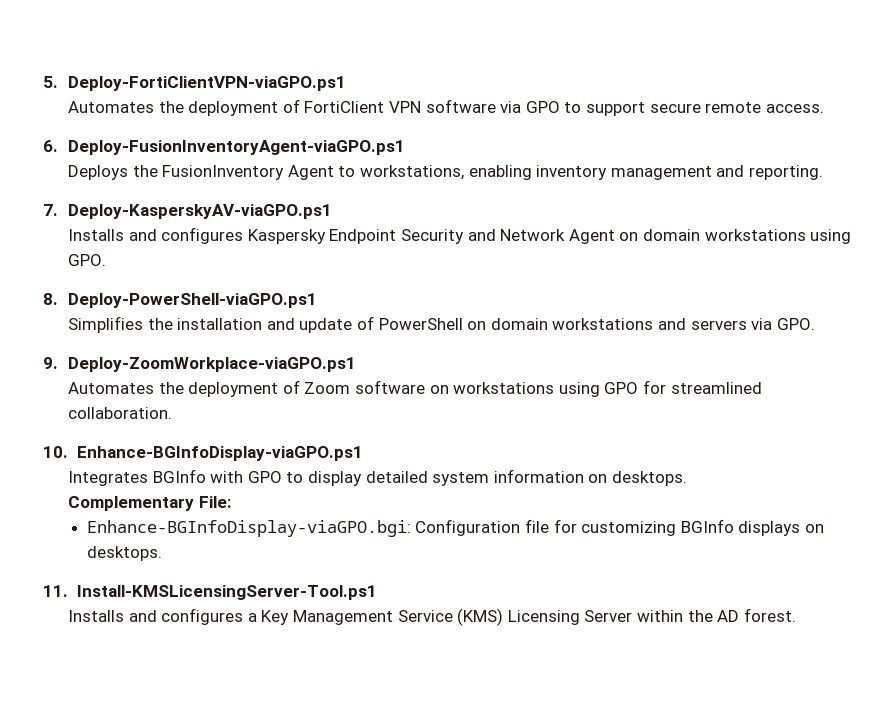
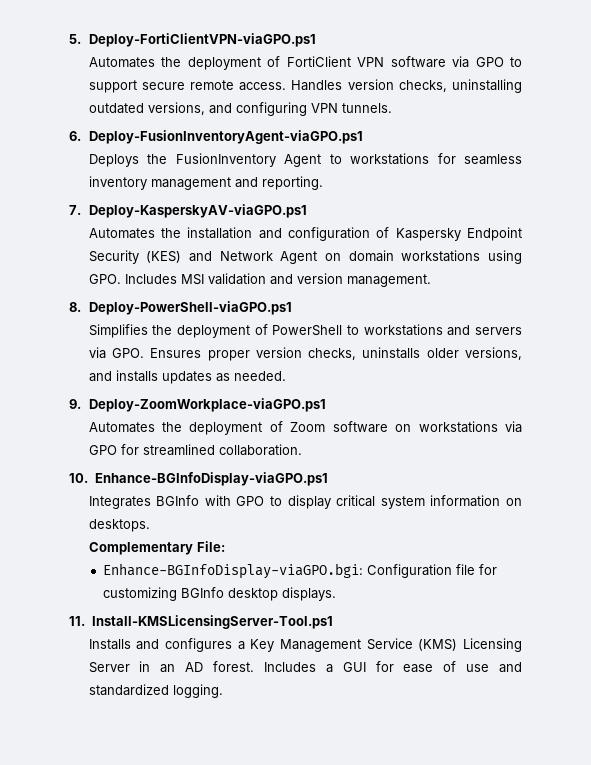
(824, 108) none -> [291,79,522,93] [88,102,392,116] Handles version checks, uninstalling outdated versions, and configuring VPN tunnels.
[360,165,532,180] workstations, enabling -> [350,153,522,165] workstations for seamless
[68,227,244,244] Installs and configures -> [88,227,390,241] Automates the installation and configuration of
(465, 236) none -> [146,251,182,263] (KES)
[43,293,318,308] [68,316,548,333] // 8. Deploy-PowerShell-viaGPO.ps1 // Simplifies the installation and update of PowerShell on domain -> [124,273,431,287] [69,301,292,315] [88,324,359,338] Includes MSI validation and version management. // 8. Deploy-PowerShell-viaGPO.ps1 // Simplifies the deployment of PowerShell to
(815, 324) none -> [150,347,522,361] [88,370,286,384] Ensures proper version checks, uninstalls older versions, and installs updates as needed.
[558,382,600,397] using -> [504,421,522,433] via
[365,471,428,483] detailed -> [336,495,376,507] critical
[738,521,824,536] [86,546,162,561] displays on desktops. -> [227,587,336,601] desktop displays.
[637,608,796,622] within the AD forest. -> [139,661,522,673] [88,684,223,698] in an AD forest. Includes a GUI for ease of use and standardized logging.

